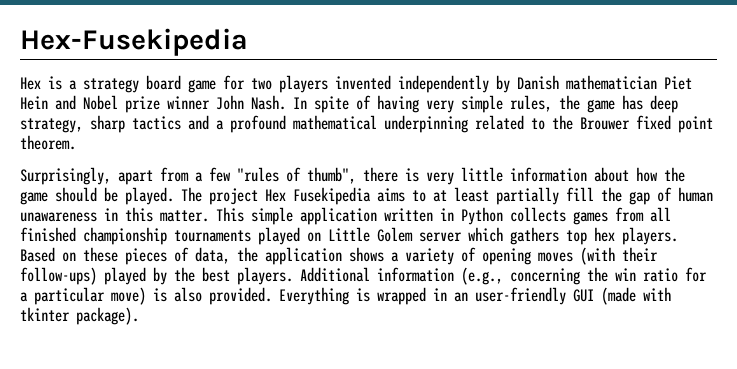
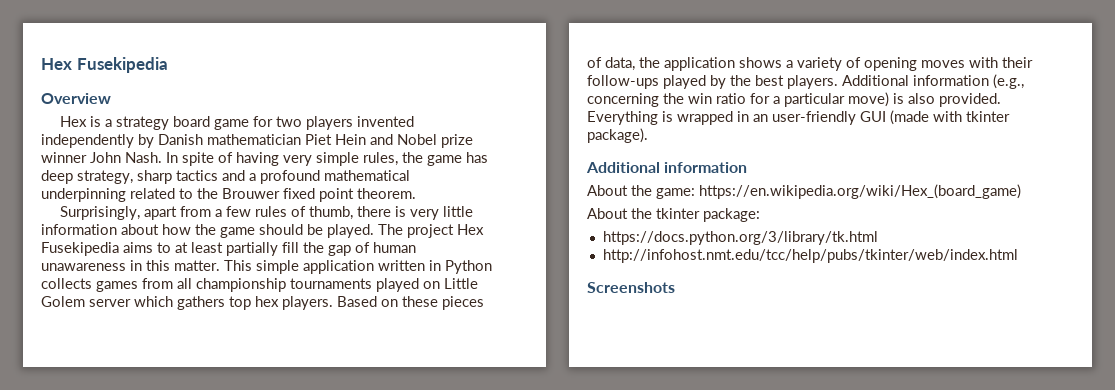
[20,28,248,56] Hex-Fusekipedia -> [41,57,168,73] [41,93,111,104] Hex Fusekipedia // Overview
[237,167,356,184] "rules of thumb", -> [255,206,354,220] rules of thumb,
[20,227,76,242] finished -> (192, 283) none
[580,247,658,265] [20,267,97,285] (with their follow-ups) -> [969,57,1033,68] [587,75,659,89] with their follow-ups
(139, 316) none -> [586,162,748,173] [587,184,1021,199] [587,208,760,222] [602,231,878,245] [602,249,1018,263] [587,282,675,293] // Additional information // About the game: https://en.wikipedia.org/wiki/Hex_(board_game) // About the tkinter package: // https://docs.python.org/3/library/tk.html // http://infohost.nmt.edu/tcc/help/pubs/tkinter/web/index.html // Screenshots

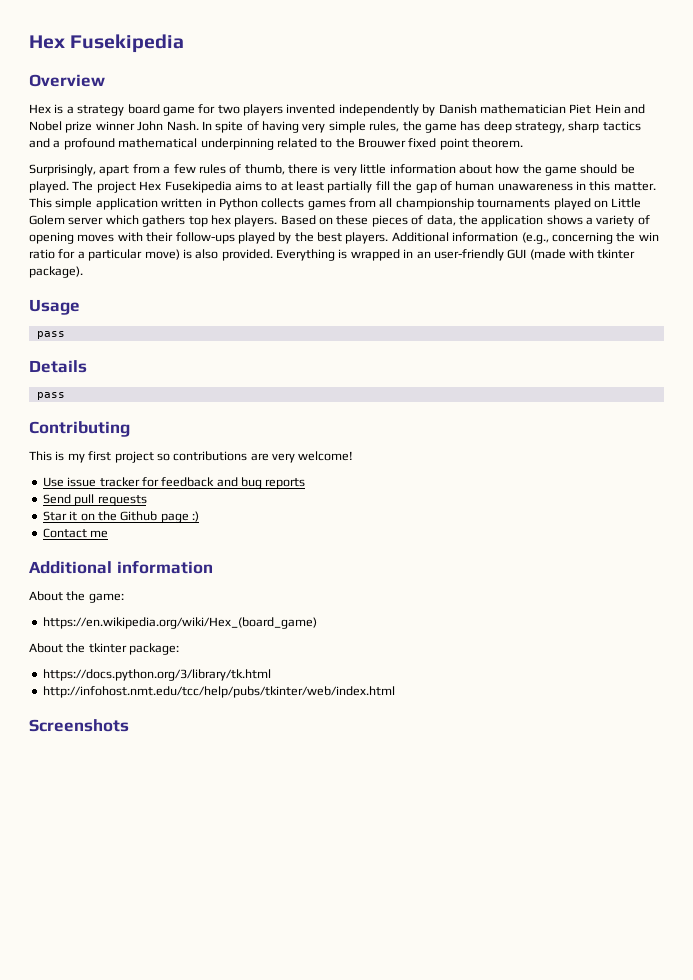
(648, 135) none -> [29,299,80,315] [36,331,65,339] [29,360,87,373] [36,392,65,400] [29,421,130,437] [29,451,354,463] [42,477,306,489] [42,494,147,506] [42,511,199,523] [42,528,109,538] // Usage // pass // Details // pass // Contributing // This is my first project so contributions are very welcome! // Use issue tracker for feedback and bug reports // Send pull requests // Star it on the Github page :) // Contact me
(695, 193) none -> (124, 598) //

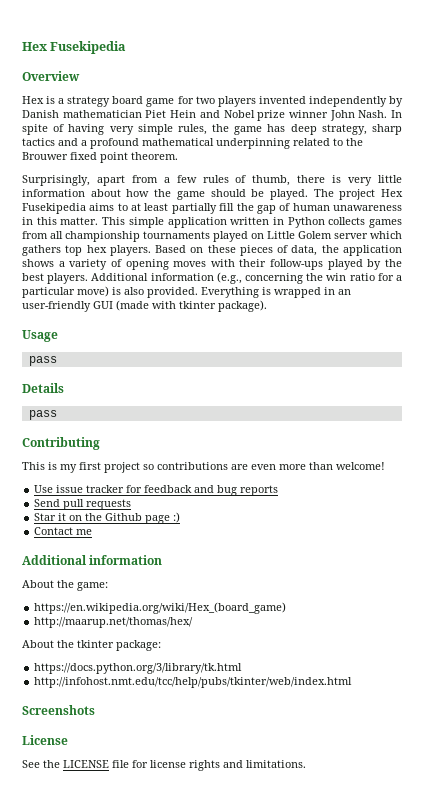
[272,453,295,463] very -> [251,462,333,470] even more than
(317, 623) none -> [34,617,194,628] // http://maarup.net/thomas/hex/
(129, 725) none -> [22,735,68,745] [22,760,306,771] // License // See the LICENSE file for license rights and limitations.

